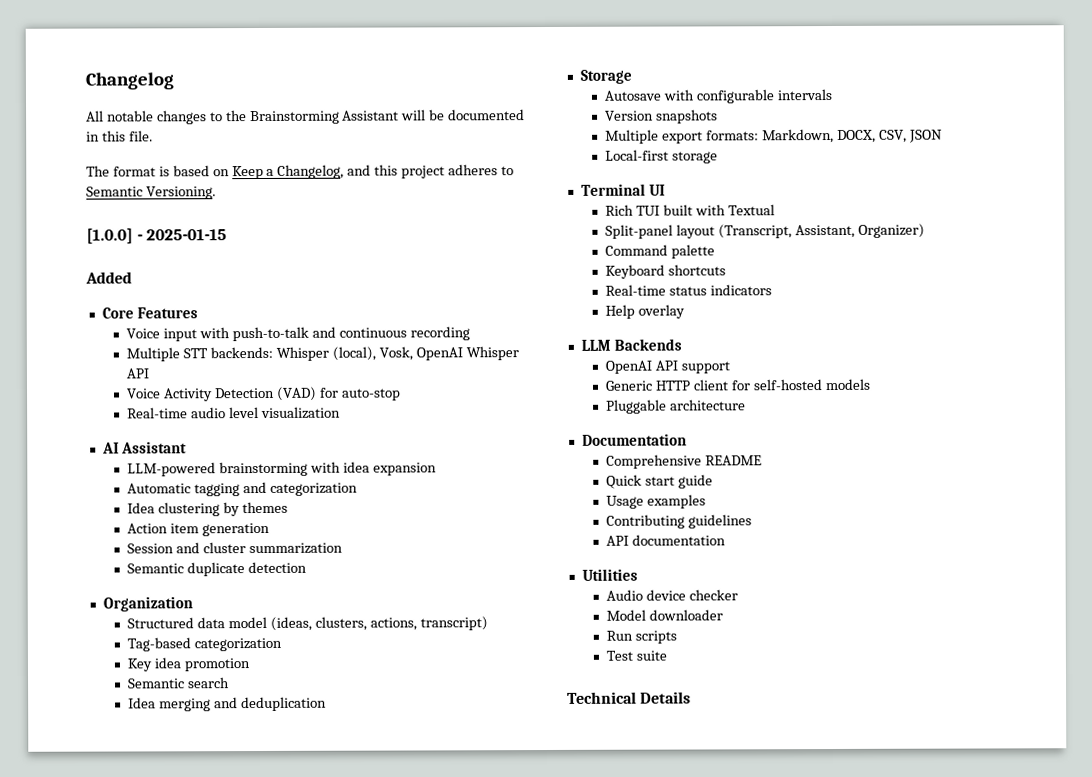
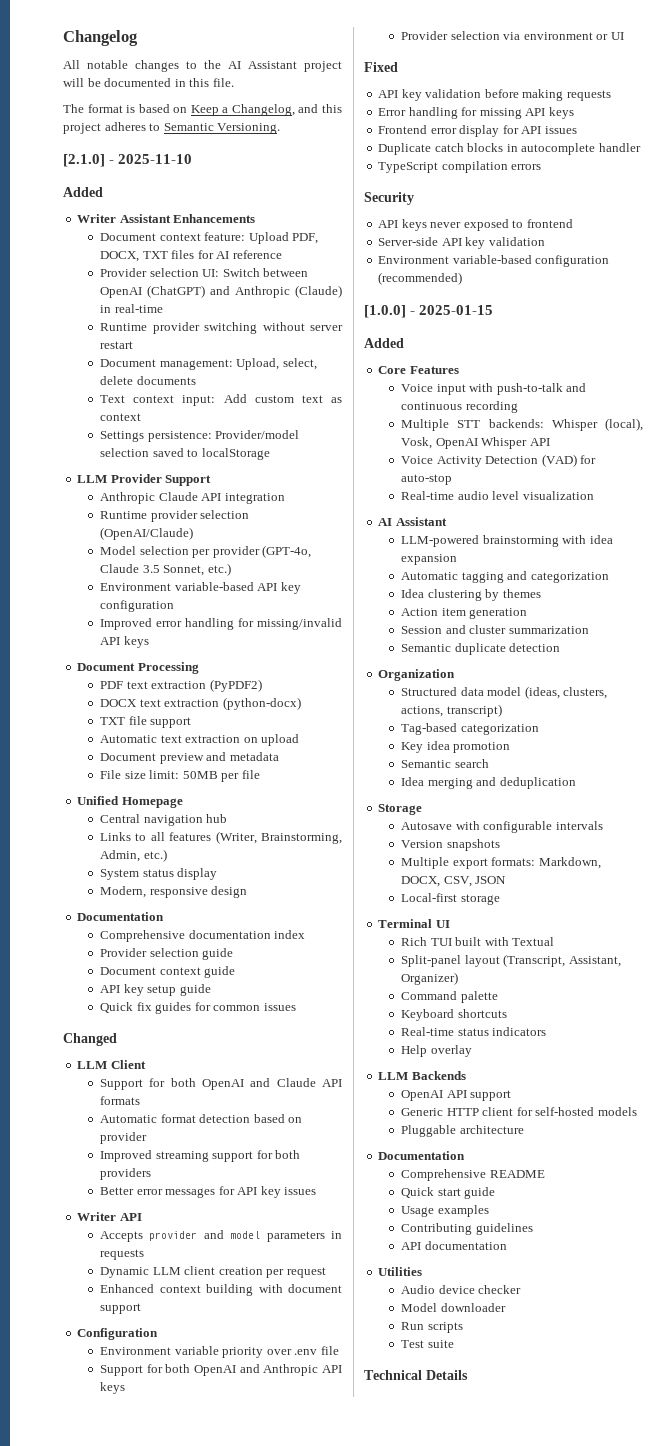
[249,110,400,125] Brainstorming Assistant -> [228,61,342,72] AI Assistant project
(216, 193) none -> [63,154,193,167] [63,187,103,197] [77,214,256,223] [100,232,319,244] [100,250,282,262] [100,268,309,277] [100,285,342,298] [100,304,163,313] [100,322,343,334] [100,341,134,349] [100,358,317,370] [100,376,196,385] [100,394,342,406] [100,413,142,421] [100,430,300,442] [100,448,270,460] [77,474,212,486] [100,492,285,504] [100,510,250,522] [100,527,194,540] [100,545,312,558] [100,563,231,576] [100,582,301,594] [100,600,175,612] [100,618,342,630] [100,636,149,648] [77,662,199,674] [100,679,262,692] [100,697,301,710] [100,716,192,728] [100,734,300,746] [100,752,279,764] [100,770,260,782] [77,796,183,808] [100,814,228,826] [100,831,342,844] [100,849,167,862] [100,868,218,880] [100,886,248,898] [77,912,165,921] [100,930,306,942] [100,948,234,960] [100,966,236,978] [100,984,211,996] [100,1002,296,1014] [63,1033,117,1046] [77,1060,146,1069] [100,1078,342,1090] [100,1096,141,1105] [100,1114,303,1123] [100,1132,148,1144] [100,1150,301,1162] [100,1168,152,1180] [100,1186,317,1198] [77,1212,142,1221] [100,1230,342,1242] [100,1249,145,1260] [100,1266,326,1278] [100,1284,342,1296] [100,1303,142,1314] [77,1328,159,1340] [100,1346,339,1358] [100,1364,342,1376] [100,1382,126,1394] [401,31,624,40] [364,62,398,72] [378,89,611,101] [378,107,574,119] [378,125,577,137] [378,143,641,155] [378,161,542,173] [364,192,414,205] [378,219,573,231] [378,237,545,249] [378,255,610,267] [378,272,463,285] // [2.1.0] - 2025-11-10 // Added // Writer Assistant Enhancements // Document context feature: Upload PDF, DOCX, TXT files for AI reference // Provider selection UI: Switch between OpenAI (ChatGPT) and Anthropic (Claude) in real-time // Runtime provider switching without server restart // Document management: Upload, select, delete documents // Text context input: Add custom text as context // Settings persistence: Provider/model selection saved to localStorage // LLM Provider Support // Anthropic Claude API integration // Runtime provider selection (OpenAI/Claude) // Model selection per provider (GPT-4o, Claude 3.5 Sonnet, etc.) // Environment variable-based API key configuration // Improved error handling for missing/invalid API keys // Document Processing // PDF text extraction (PyPDF2) // DOCX text extraction (python-docx) // TXT file support // Automatic text extraction on upload // Document preview and metadata // File size limit: 50MB per file // Unified Homepage // Central navigation hub // Links to all features (Writer, Brainstorming, Admin, etc.) // System status display // Modern, responsive design // Documentation // Comprehensive documentation index // Provider selection guide // Document context guide // API key setup guide // Quick fix guides for common issues // Changed // LLM Client // Support for both OpenAI and Claude API formats // Automatic format detection based on provider // Improved streaming support for both providers // Better error messages for API key issues // Writer API // Accepts provider and model parameters in requests // Dynamic LLM client creation per request // Enhanced context building with document support // Configuration // Environment variable priority over .env file // Support for both OpenAI and Anthropic API keys // Provider selection via environment or UI // Fixed // API key validation before making requests // Error handling for missing API keys // Frontend error display for API issues // Duplicate catch blocks in autocomplete handler // TypeScript compilation errors // Security // API keys never exposed to frontend // Server-side API key validation // Environment variable-based configuration (recommended)

